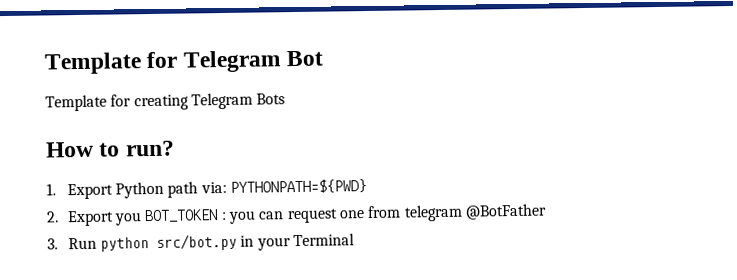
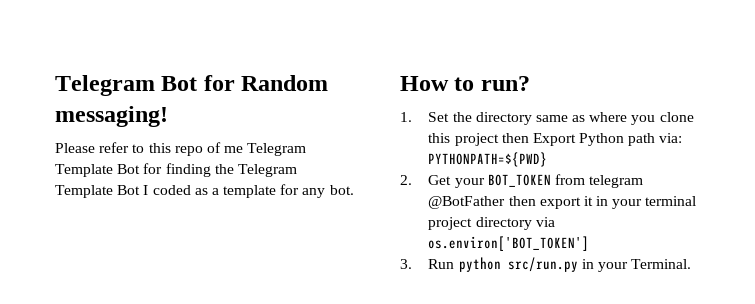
[44,51,178,75] Template for -> (55, 85) none
[45,92,286,112] [46,140,175,158] [46,183,56,196] // Template for creating Telegram Bots // How to run? // 1. -> [203,75,329,91] [55,106,168,127] [55,142,307,156] [55,163,297,177] [55,184,354,198] [400,76,530,91] [400,112,694,125] [428,133,529,146] for Random messaging! // Please refer to this repo of me Telegram Template Bot for finding the Telegram Template Bot I coded as a template for any bot. // How to run? // 1. Set the directory same as where you clone this project then
[66,203,547,227] Export you BOT_TOKEN : you can request one from telegram @BotFather -> [428,174,644,188] [428,196,697,209] [428,217,555,230] [428,236,590,251] Get your BOT_TOKEN from telegram @BotFather then export it in your terminal project directory via os.environ['BOT_TOKEN']
[156,233,355,251] src/bot.py in your Terminal -> [507,257,692,272] src/run.py in your Terminal.

